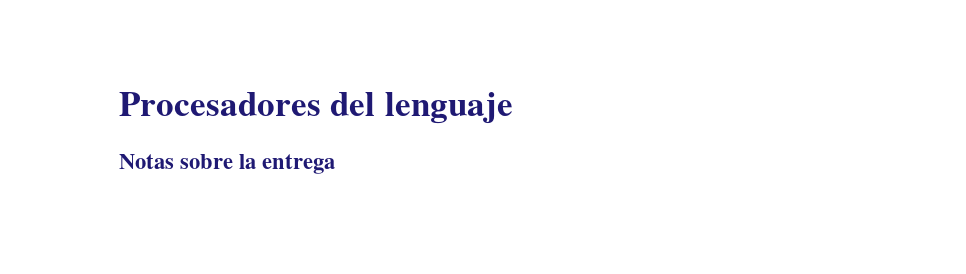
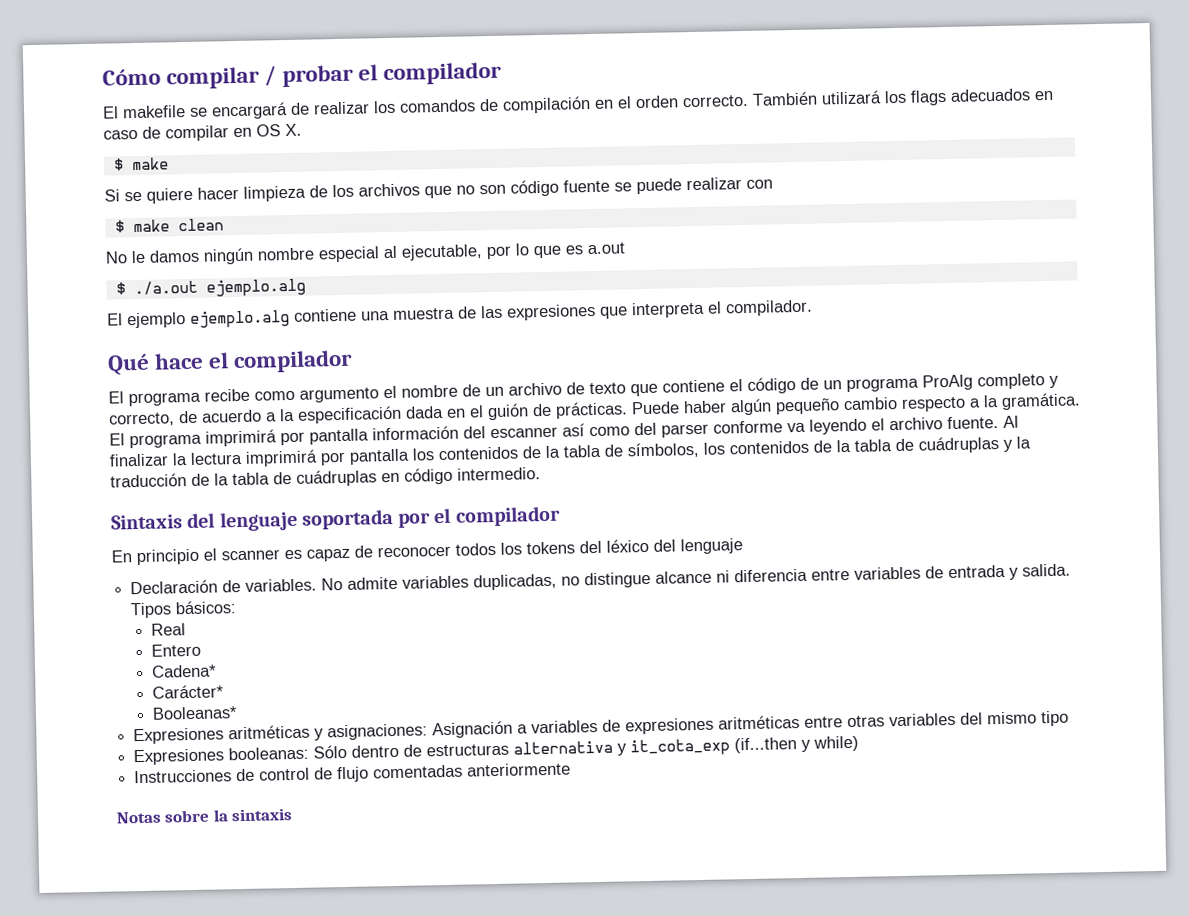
[119,92,513,124] Procesadores del lenguaje -> [102,61,503,90] [102,88,1054,120] [103,123,302,142] [112,157,169,171] [104,177,773,204] [114,218,224,233] [105,242,625,265] [115,278,306,297] [107,299,813,329] [107,349,354,376] [108,373,1059,407] [109,392,1081,427] [109,415,1019,449] [109,436,1031,467] [110,467,541,488] [111,505,561,532] [111,538,743,566] [130,563,1072,595] [130,600,237,619] [151,623,187,636] [151,643,202,657] [152,664,218,678] [152,684,225,699] [152,706,239,720] [133,710,1070,745] [133,735,860,766] [134,762,572,784] Cómo compilar / probar el compilador // El makefile se encargará de realizar los comandos de compilación en el orden correcto. También utilizará los flags adecuados en caso de compilar en OS X. // $ make // Si se quiere hacer limpieza de los archivos que no son código fuente se puede realizar con // $ make clean // No le damos ningún nombre especial al ejecutable, por lo que es a.out // $ ./a.out ejemplo.alg // El ejemplo ejemplo.alg contiene una muestra de las expresiones que interpreta el compilador. // Qué hace el compilador // El programa recibe como argumento el nombre de un archivo de texto que contiene el código de un programa ProAlg completo y correcto, de acuerdo a la especificación dada en el guión de prácticas. Puede haber algún pequeño cambio respecto a la gramática. El programa imprimirá por pantalla información del escanner así como del parser conforme va leyendo el archivo fuente. Al finalizar la lectura imprimirá por pantalla los contenidos de la tabla de símbolos, los contenidos de la tabla de cuádruplas y la traducción de la tabla de cuádruplas en código intermedio. // Sintaxis del lenguaje soportada por el compilador // En principio el scanner es capaz de reconocer todos los tokens del léxico del lenguaje // Declaración de variables. No admite variables duplicadas, no distingue alcance ni diferencia entre variables de entrada y salida. Tipos básicos: // Real // Entero // Cadena* // Carácter* // Booleanas* // Expresiones aritméticas y asignaciones: Asignación a variables de expresiones aritméticas entre otras variables del mismo tipo // Expresiones booleanas: Sólo dentro de estructuras alternativa y it_cota_exp (if...then y while) // Instrucciones de control de flujo comentadas anteriormente
[262,154,336,174] entrega -> [231,808,294,822] sintaxis

